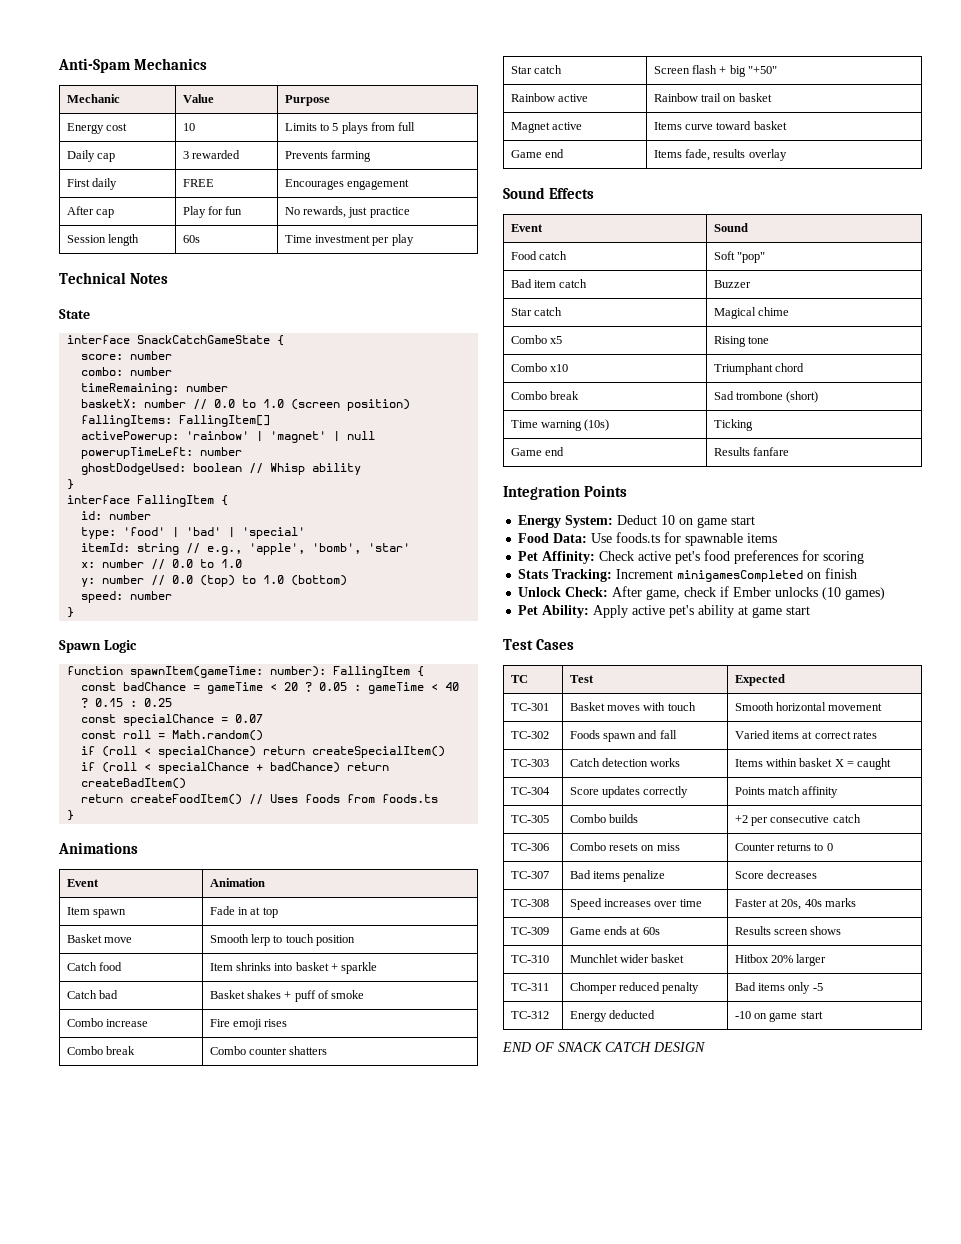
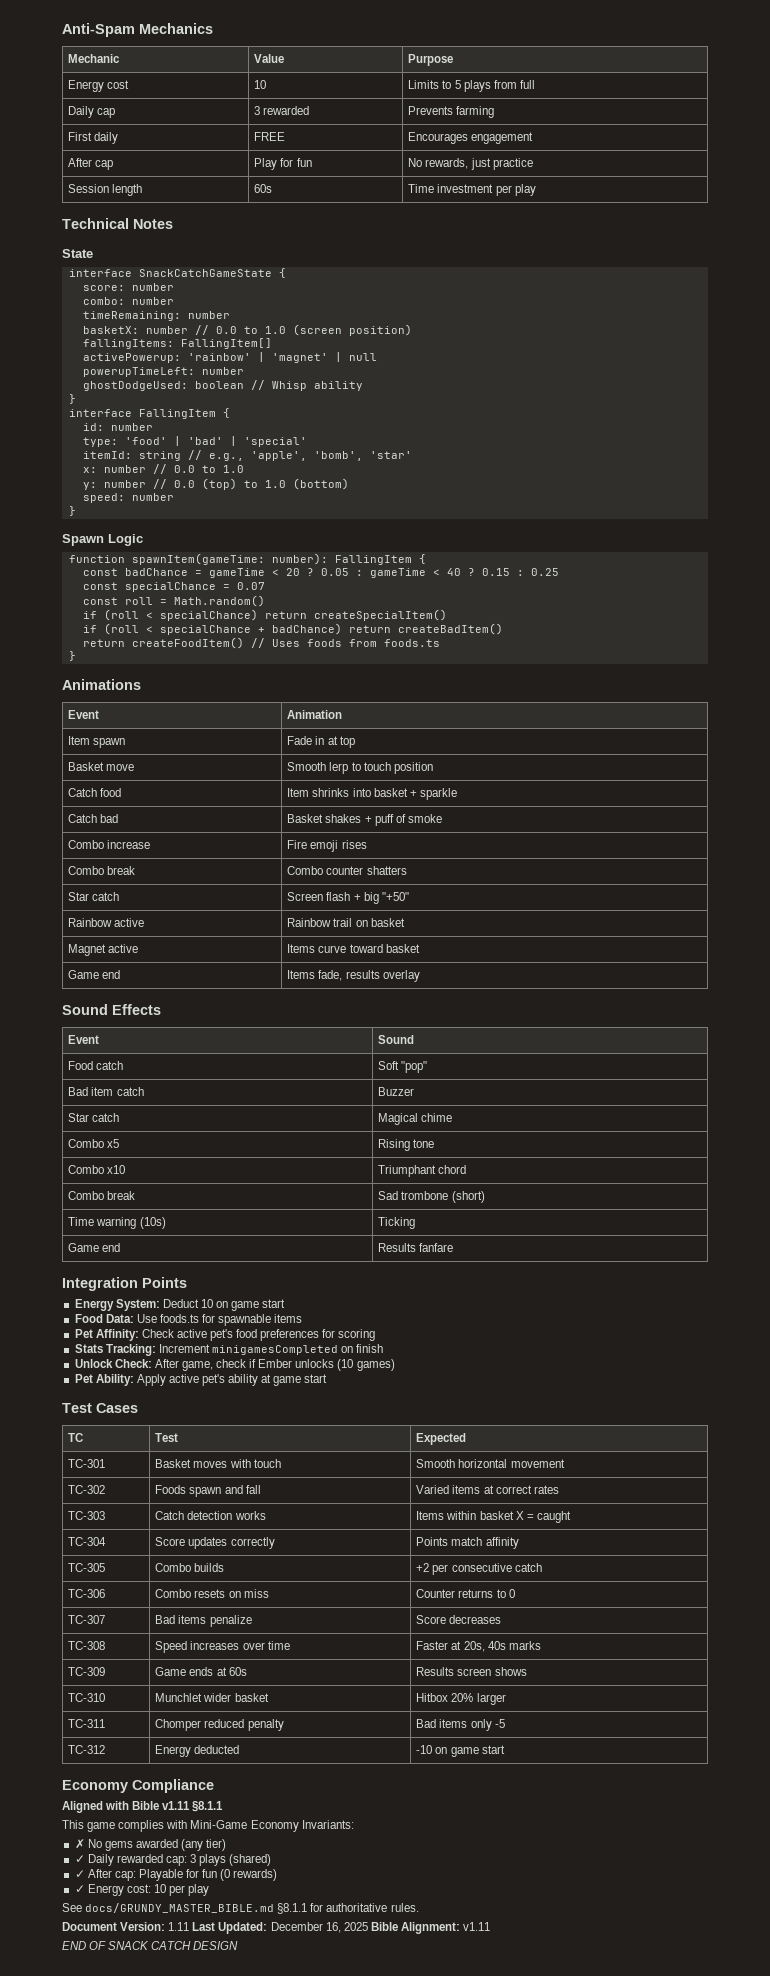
(823, 1015) none -> [62,1779,214,1793] [62,1801,224,1813] [62,1820,354,1832] [74,1839,227,1851] [74,1854,272,1866] [74,1869,278,1881] [74,1884,210,1896] [62,1903,419,1914] [62,1922,491,1934] // Economy Compliance // Aligned with Bible v1.11 §8.1.1 // This game complies with Mini-Game Economy Invariants: // ✗ No gems awarded (any tier) // ✓ Daily rewarded cap: 3 plays (shared) // ✓ After cap: Playable for fun (0 rewards) // ✓ Energy cost: 10 per play // See docs/GRUNDY_MASTER_BIBLE.md §8.1.1 for authoritative rules. // Document Version: 1.11 Last Updated: December 16, 2025 Bible Alignment: v1.11

